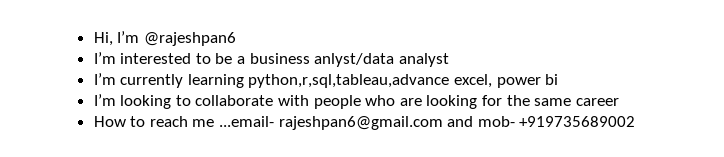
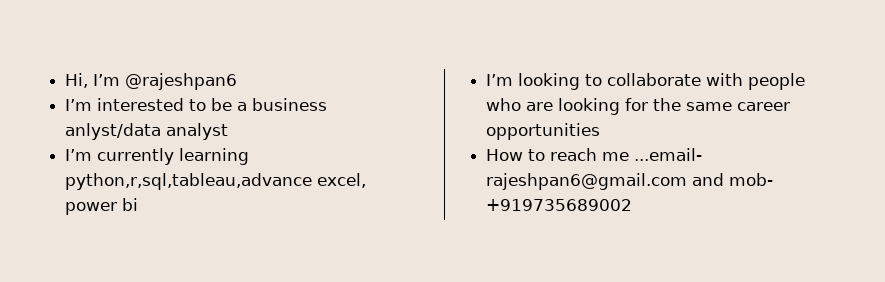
(619, 102) none -> [486,123,601,140] opportunities

